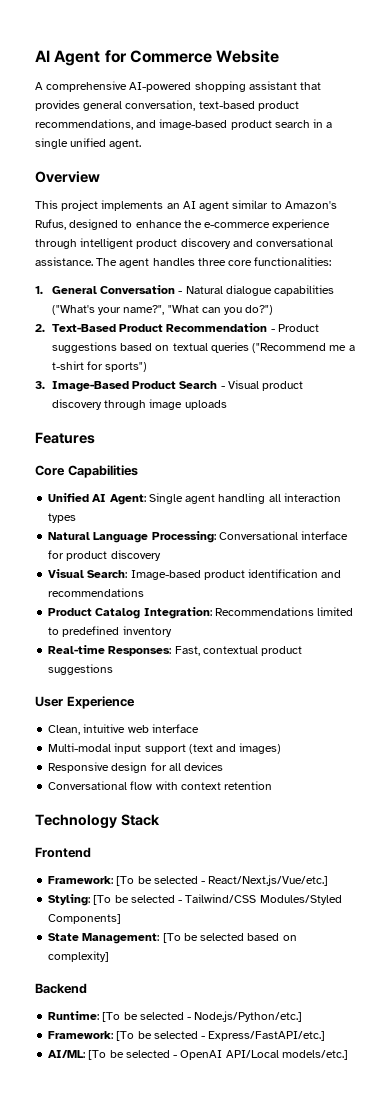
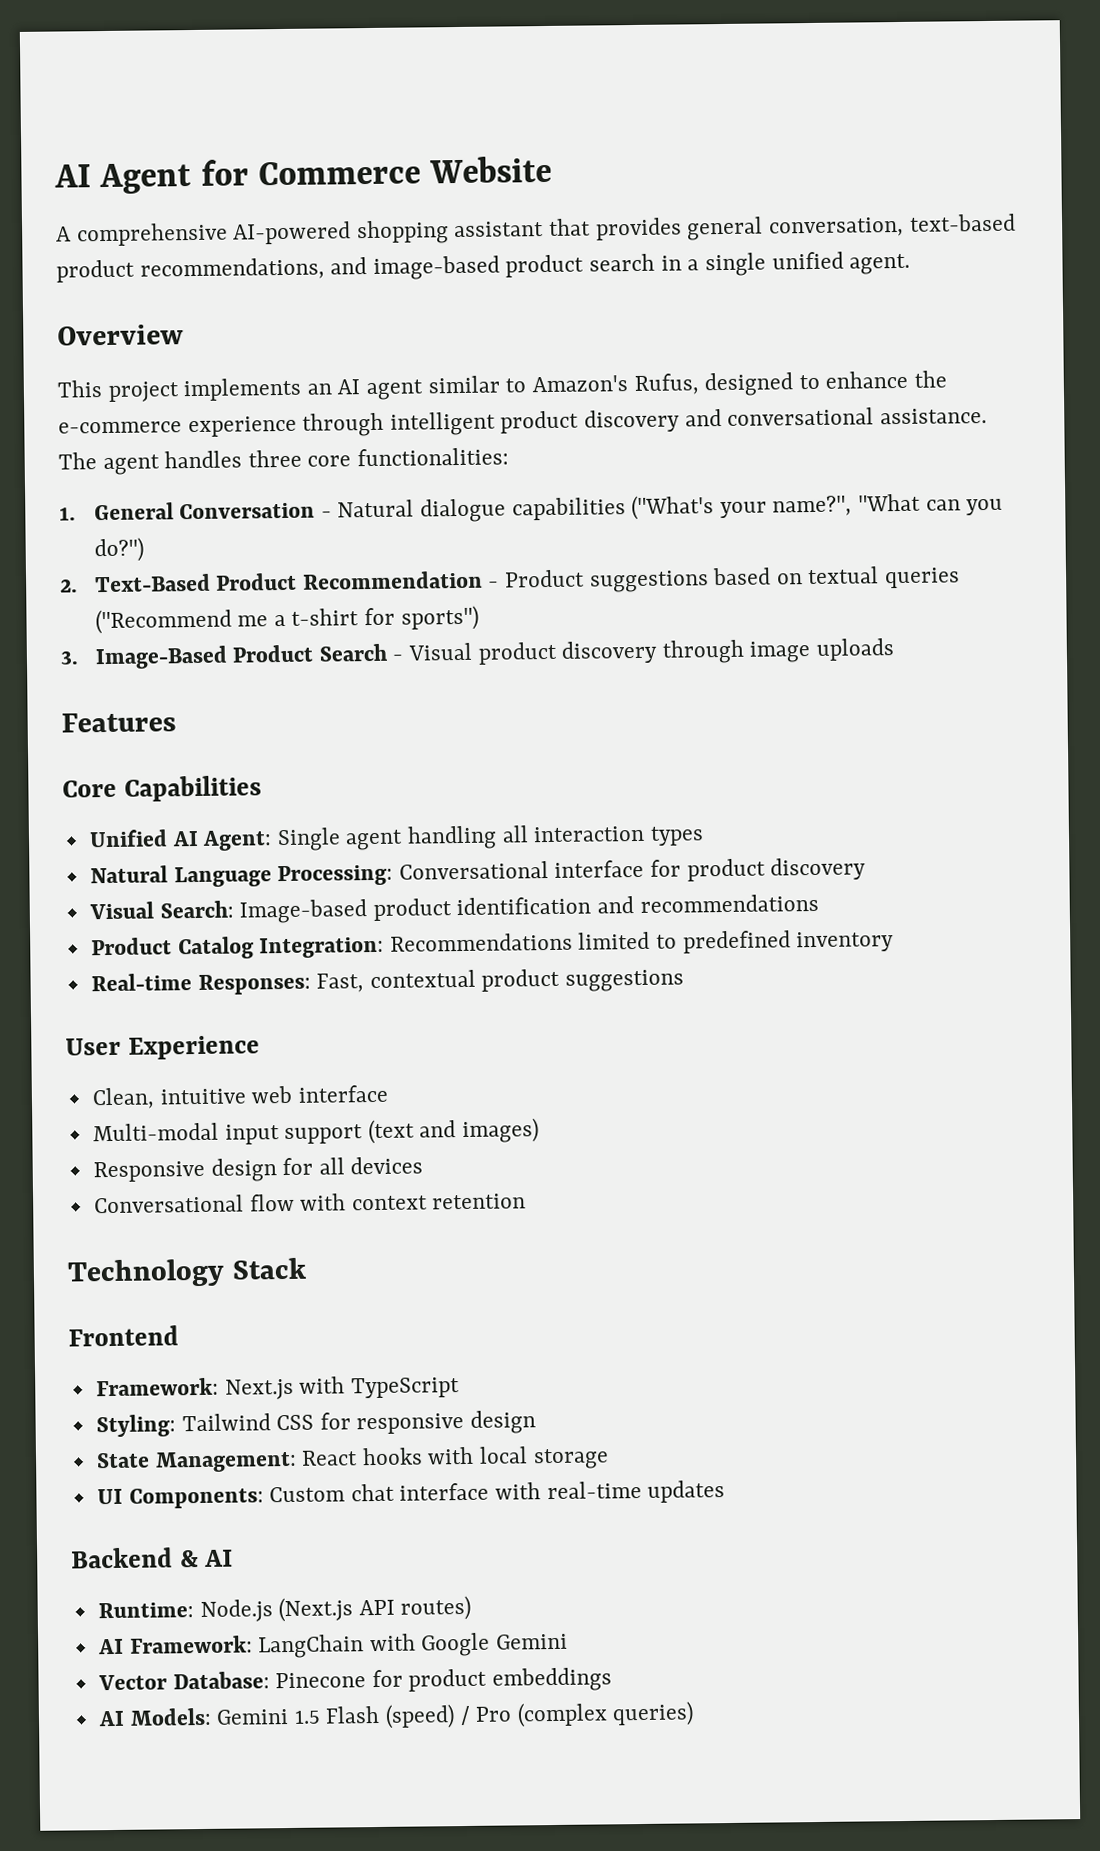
[116,875,329,886] [48,894,342,906] [48,914,122,924] [48,933,297,944] [48,951,110,962] [To be selected - React/Next.js/Vue/etc.] // Styling: [To be selected - Tailwind/CSS Modules/Styled Components] // State Management: [To be selected based on complexity] -> [224,1376,460,1400] [95,1410,537,1438] [95,1446,609,1473] [96,1480,726,1509] Next.js with TypeScript // Styling: Tailwind CSS for responsive design // State Management: React hooks with local storage // UI Components: Custom chat interface with real-time updates
(87, 988) none -> [179,1549,234,1568] & AI
[102,1011,303,1022] [48,1031,326,1041] [48,1050,348,1060] [To be selected - Node.js/Python/etc.] // Framework: [To be selected - Express/FastAPI/etc.] // AI/ML: [To be selected - OpenAI API/Local models/etc.] -> [199,1595,472,1623] [97,1632,569,1659] [97,1667,613,1692] [97,1701,695,1729] Node.js (Next.js API routes) // AI Framework: LangChain with Google Gemini // Vector Database: Pinecone for product embeddings // AI Models: Gemini 1.5 Flash (speed) / Pro (complex queries)

